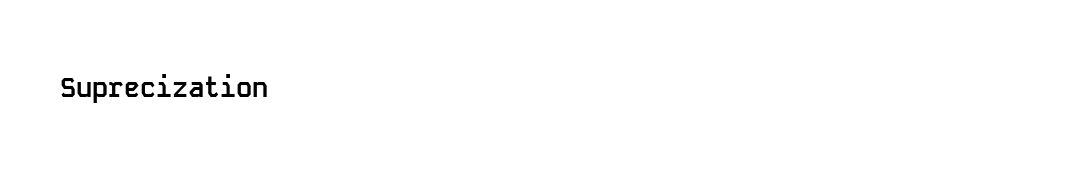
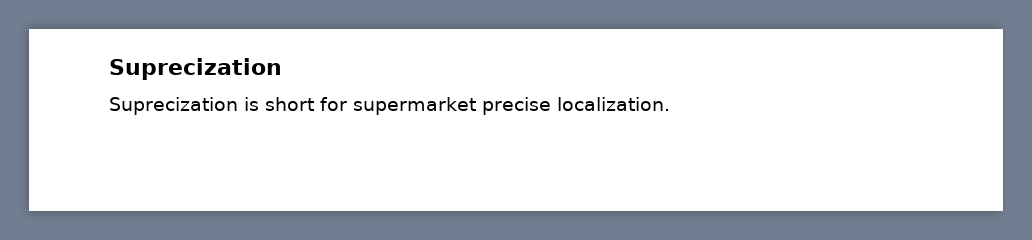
[60,74,268,103] Suprecization -> [109,58,282,80] [109,97,670,115] Suprecization // Suprecization is short for supermarket precise localization.

